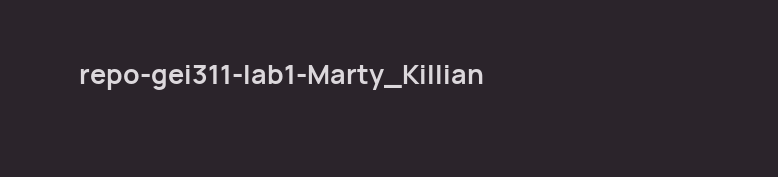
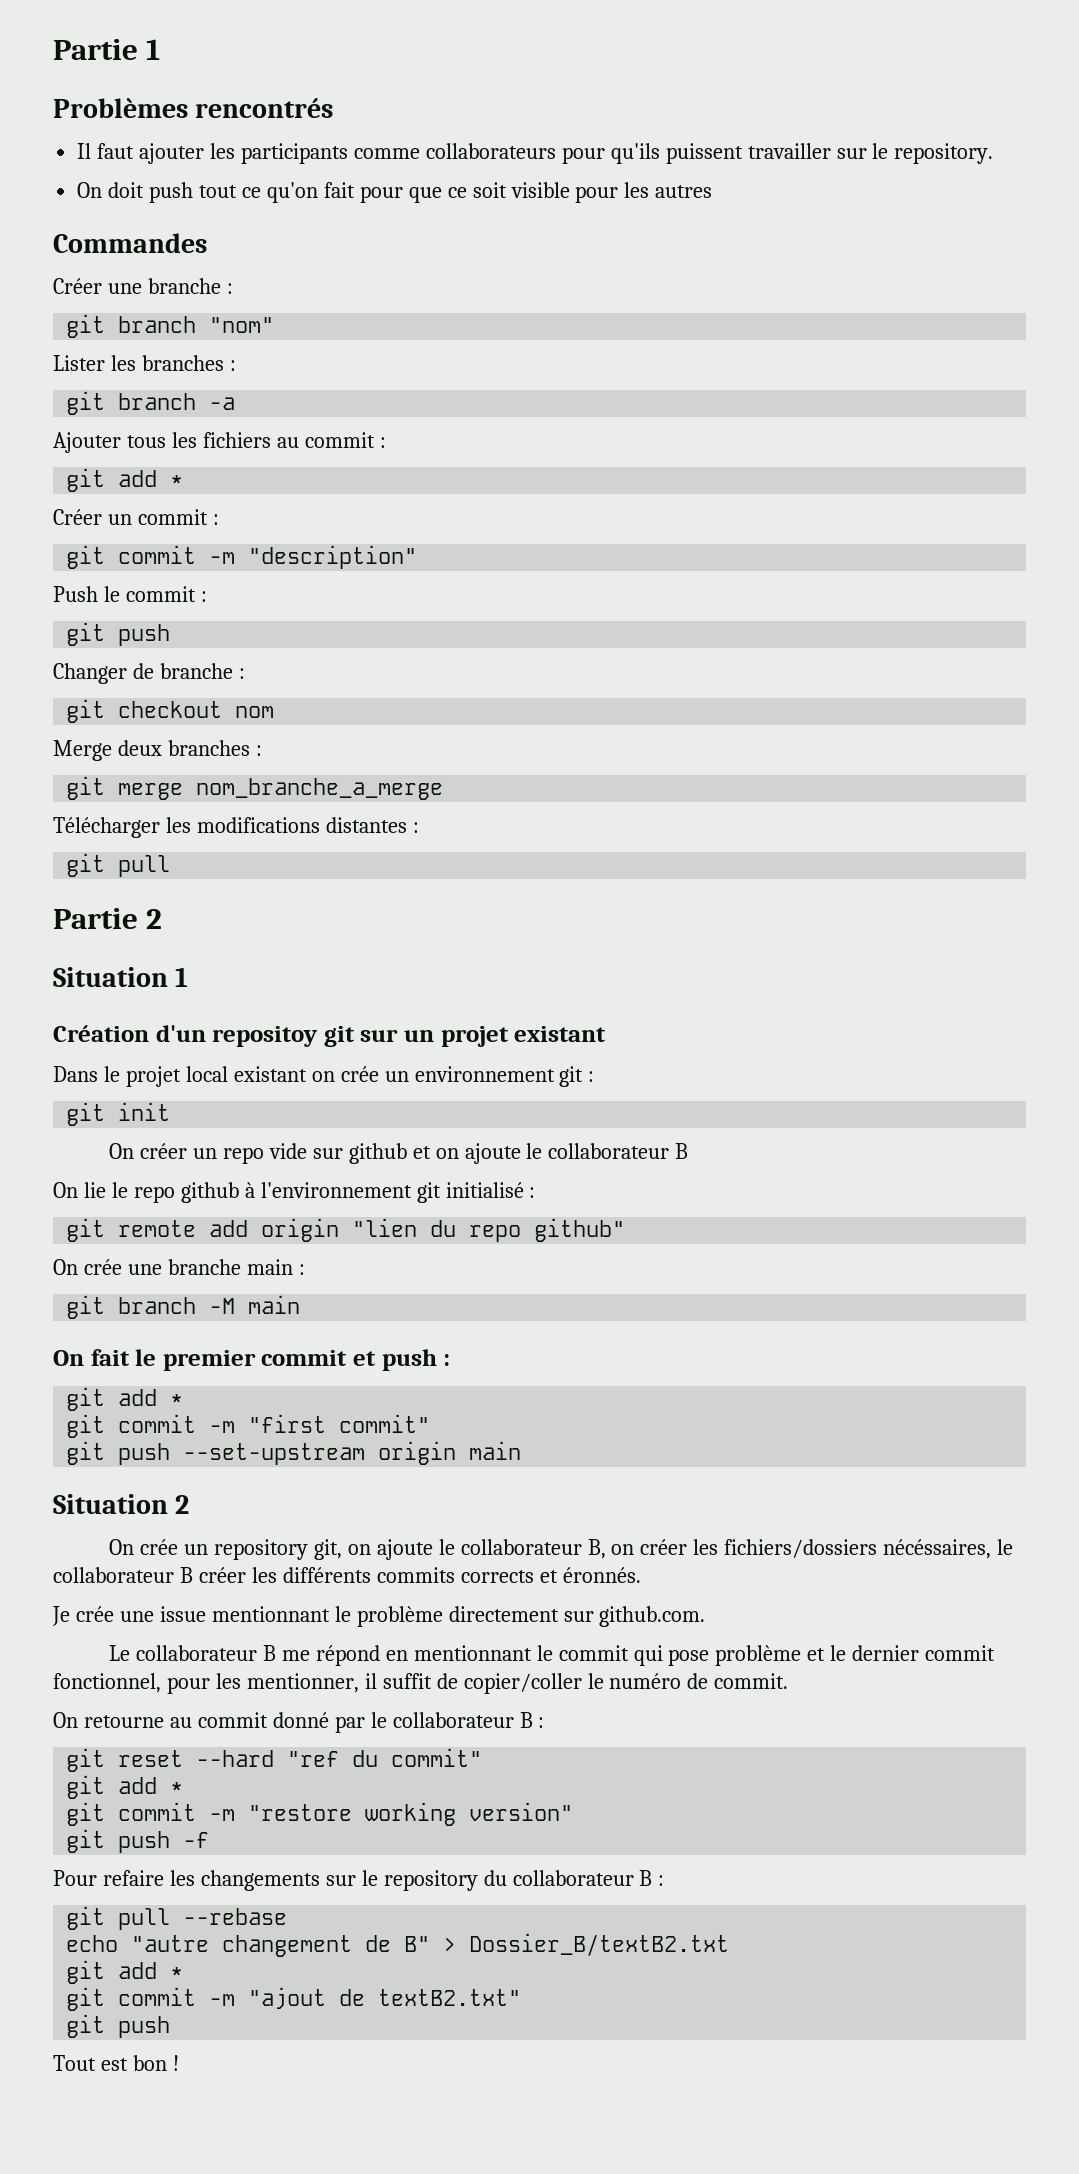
[79,65,484,90] repo-gei311-lab1-Marty_Killian -> [53,39,161,60] [53,98,334,118] [77,143,994,164] [77,182,713,203] [53,233,207,253] [53,278,233,294] [66,314,275,338] [53,355,236,371] [66,391,236,415] [53,432,386,453] [66,468,184,492] [53,509,219,525] [66,545,418,569] [53,586,207,602] [66,622,171,646] [53,663,245,684] [66,699,275,723] [53,740,262,761] [66,776,444,800] [53,817,419,838] [66,853,171,877] [53,908,163,929] [53,967,189,987] [53,1025,607,1047] [53,1066,595,1087] [66,1102,171,1126] [109,1143,689,1164] [53,1182,536,1203] [66,1218,626,1242] [53,1259,305,1275] [66,1295,301,1319] [53,1349,451,1371] [66,1387,184,1411] [66,1414,431,1438] [66,1441,522,1465] [53,1494,190,1514] [109,1539,1014,1560] [53,1567,641,1583] [52,1606,706,1627] [109,1645,996,1666] [53,1673,789,1694] [53,1712,545,1733] [66,1748,483,1772] [66,1775,184,1799] [66,1802,574,1826] [66,1829,210,1853] [53,1870,665,1891] [66,1906,288,1930] [66,1933,730,1957] [66,1960,184,1984] [66,1987,522,2011] [66,2014,171,2038] [53,2055,179,2071] Partie 1 // Problèmes rencontrés // Il faut ajouter les participants comme collaborateurs pour qu'ils puissent travailler sur le repository. // On doit push tout ce qu'on fait pour que ce soit visible pour les autres // Commandes // Créer une branche : // git branch "nom" // Lister les branches : // git branch -a // Ajouter tous les fichiers au commit : // git add * // Créer un commit : // git commit -m "description" // Push le commit : // git push // Changer de branche : // git checkout nom // Merge deux branches : // git merge nom_branche_a_merge // Télécharger les modifications distantes : // git pull // Partie 2 // Situation 1 // Création d'un repositoy git sur un projet existant // Dans le projet local existant on crée un environnement git : // git init // On créer un repo vide sur github et on ajoute le collaborateur B // On lie le repo github à l'environnement git initialisé : // git remote add origin "lien du repo github" // On crée une branche main : // git branch -M main // On fait le premier commit et push : // git add * // git commit -m "first commit" // git push --set-upstream origin main // Situation 2 // On crée un repository git, on ajoute le collaborateur B, on créer les fichiers/dossiers nécéssaires, le collaborateur B créer les différents commits corrects et éronnés. // Je crée une issue mentionnant le problème directement sur github.com. // Le collaborateur B me répond en mentionnant le commit qui pose problème et le dernier commit fonctionnel, pour les mentionner, il suffit de copier/coller le numéro de commit. // On retourne au commit donné par le collaborateur B : // git reset --hard "ref du commit" // git add * // git commit -m "restore working version" // git push -f // Pour refaire les changements sur le repository du collaborateur B : // git pull --rebase // echo "autre changement de B" > Dossier_B/textB2.txt // git add * // git commit -m "ajout de textB2.txt" // git push // Tout est bon !

